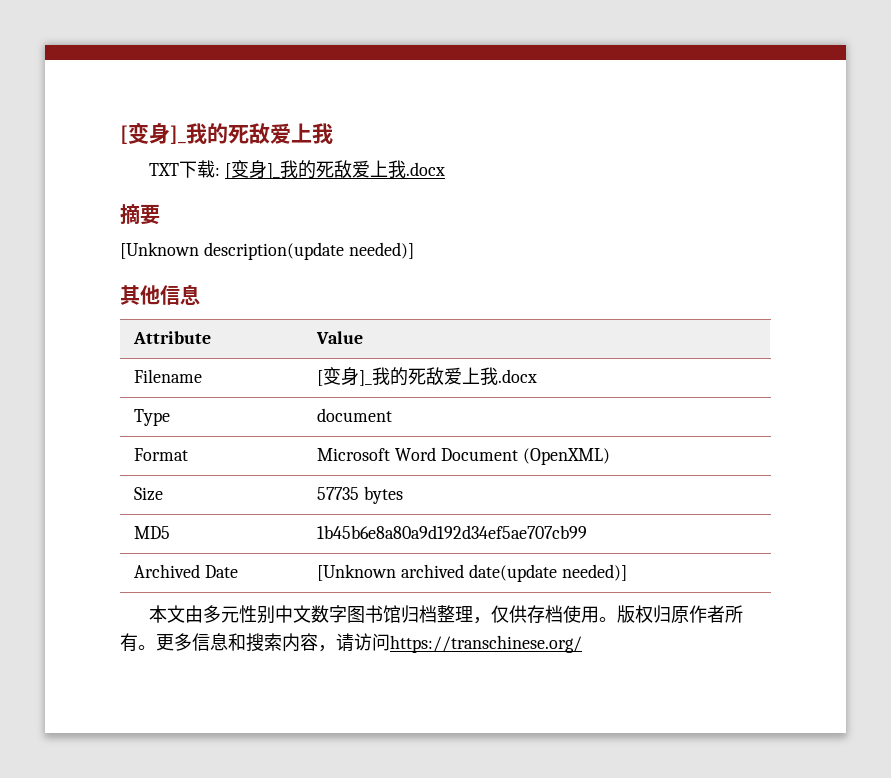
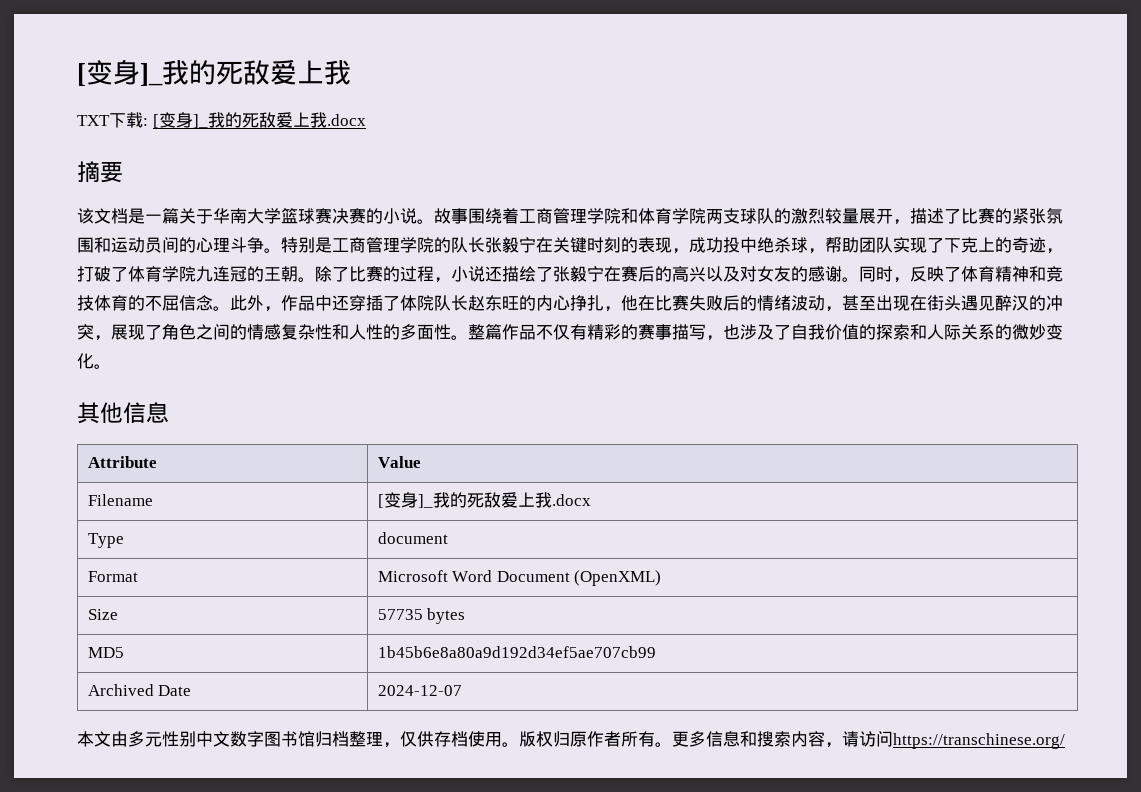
[120,242,414,260] [Unknown description(update needed)] -> [77,208,1063,225] [77,237,1063,254] [77,266,1063,283] [77,295,1063,312] [77,323,1063,341] [77,353,111,369] 该文档是一篇关于华南大学篮球赛决赛的小说。故事围绕着工商管理学院和体育学院两支球队的激烈较量展开，描述了比赛的紧张氛围和运动员间的心理斗争。特别是工商管理学院的队长张毅宁在关键时刻的表现，成功投中绝杀球，帮助团队实现了下克上的奇迹，打破了体育学院九连冠的王朝。除了比赛的过程，小说还描绘了张毅宁在赛后的高兴以及对女友的感谢。同时，反映了体育精神和竞技体育的不屈信念。此外，作品中还穿插了体院队长赵东旺的内心挣扎，他在比赛失败后的情绪波动，甚至出现在街头遇见醉汉的冲突，展现了角色之间的情感复杂性和人性的多面性。整篇作品不仅有精彩的赛事描写，也涉及了自我价值的探索和人际关系的微妙变化。
[317,564,627,582] [Unknown archived date(update needed)] -> [377,685,462,696] 2024-12-07

